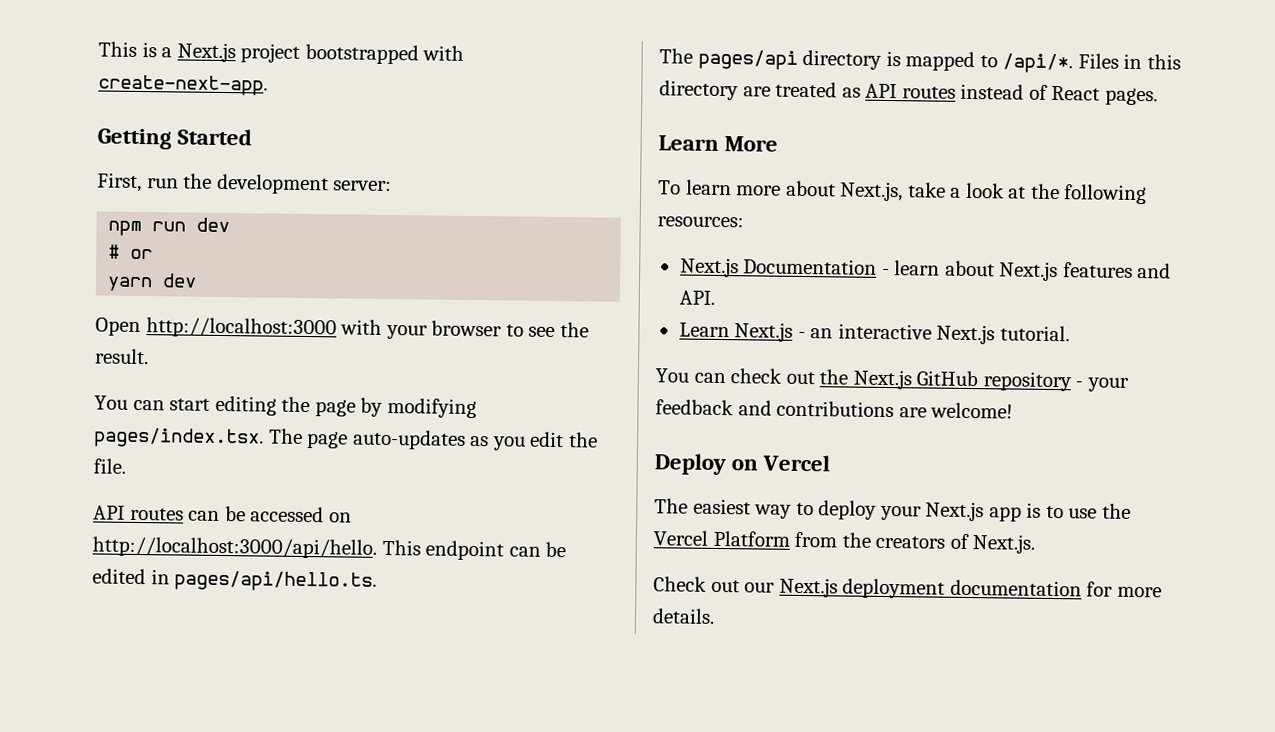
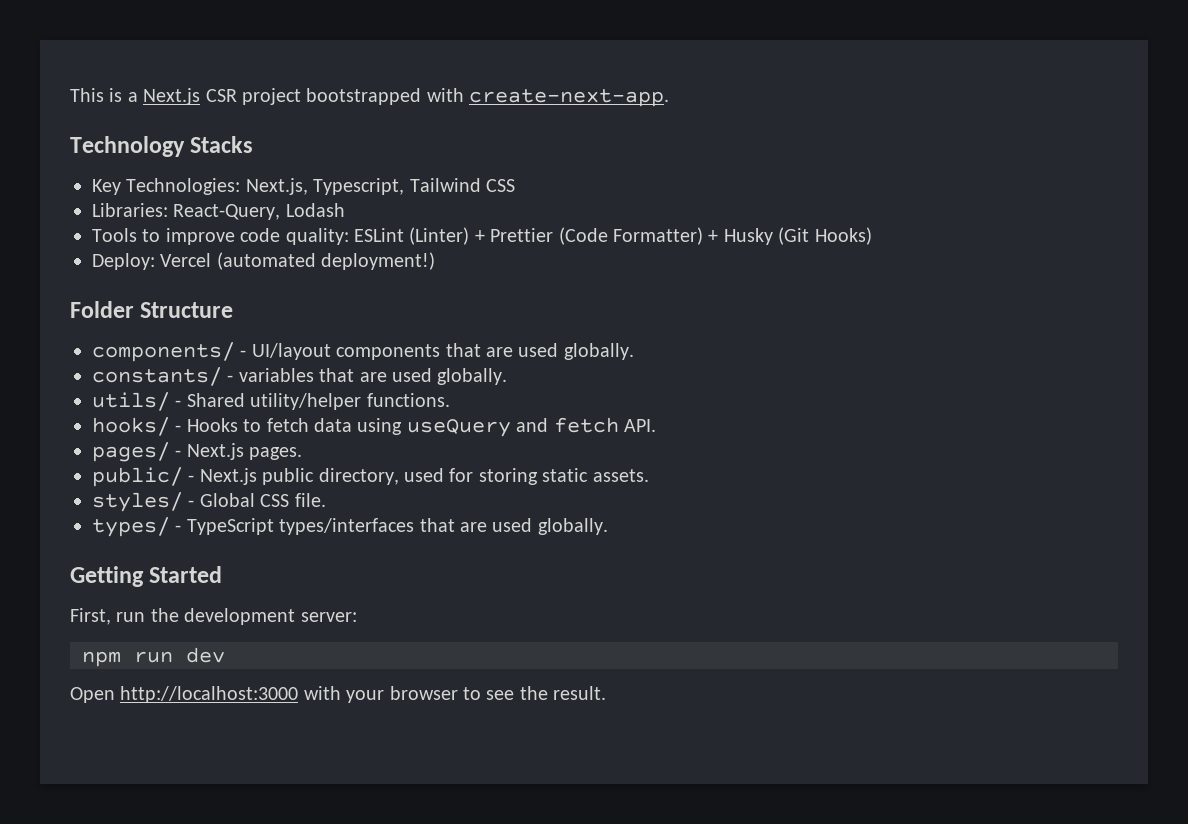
(236, 52) none -> [205,89,237,102] CSR
(268, 85) none -> [70,136,254,157] [92,178,515,195] [92,203,345,220] [92,227,872,245] [92,252,436,270] [70,301,234,318] [92,342,634,362] [92,367,508,386] [92,392,450,411] [92,417,656,437] [92,442,303,462] [92,467,649,487] [92,492,326,512] [92,517,608,537] // Technology Stacks // Key Technologies: Next.js, Typescript, Tailwind CSS // Libraries: React-Query, Lodash // Tools to improve code quality: ESLint (Linter) + Prettier (Code Formatter) + Husky (Git Hooks) // Deploy: Vercel (automated deployment!) // Folder Structure // components/ - UI/layout components that are used globally. // constants/ - variables that are used globally. // utils/ - Shared utility/helper functions. // hooks/ - Hooks to fetch data using useQuery and fetch API. // pages/ - Next.js pages. // public/ - Next.js public directory, used for storing static assets. // styles/ - Global CSS file. // types/ - TypeScript types/interfaces that are used globally.
[108,244,154,260] [107,273,198,292] // # or // yarn dev -> (225, 655) none
[94,395,477,419] [93,427,598,451] [93,458,126,474] [93,505,352,523] [92,536,567,561] [92,568,378,592] [659,48,1181,74] [659,80,1158,106] [658,135,779,152] [658,179,1148,205] [657,216,744,228] [679,257,1172,282] [678,290,715,305] [678,322,1070,345] [655,368,1129,392] [655,399,1014,419] [654,453,831,476] [654,498,1131,522] [653,530,1036,554] [653,576,1162,599] [652,608,715,624] // You can start editing the page by modifying pages/index.tsx. The page auto-updates as you edit the file. // API routes can be accessed on http://localhost:3000/api/hello. This endpoint can be edited in pages/api/hello.ts. // The pages/api directory is mapped to /api/*. Files in this directory are treated as API routes instead of React pages. // Learn More // To learn more about Next.js, take a look at the following resources: // Next.js Documentation - learn about Next.js features and API. // Learn Next.js - an interactive Next.js tutorial. // You can check out the Next.js GitHub repository - your feedback and contributions are welcome! // Deploy on Vercel // The easiest way to deploy your Next.js app is to use the Vercel Platform from the creators of Next.js. // Check out our Next.js deployment documentation for more details. -> (607, 693) none

